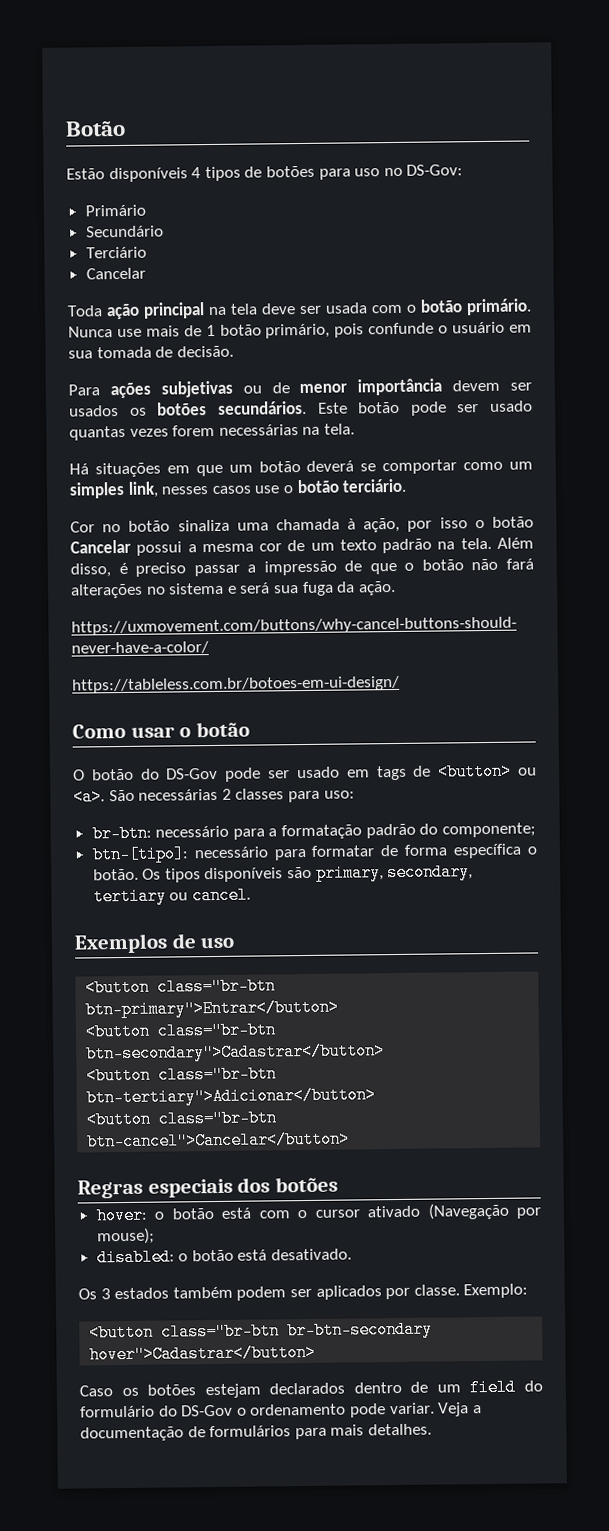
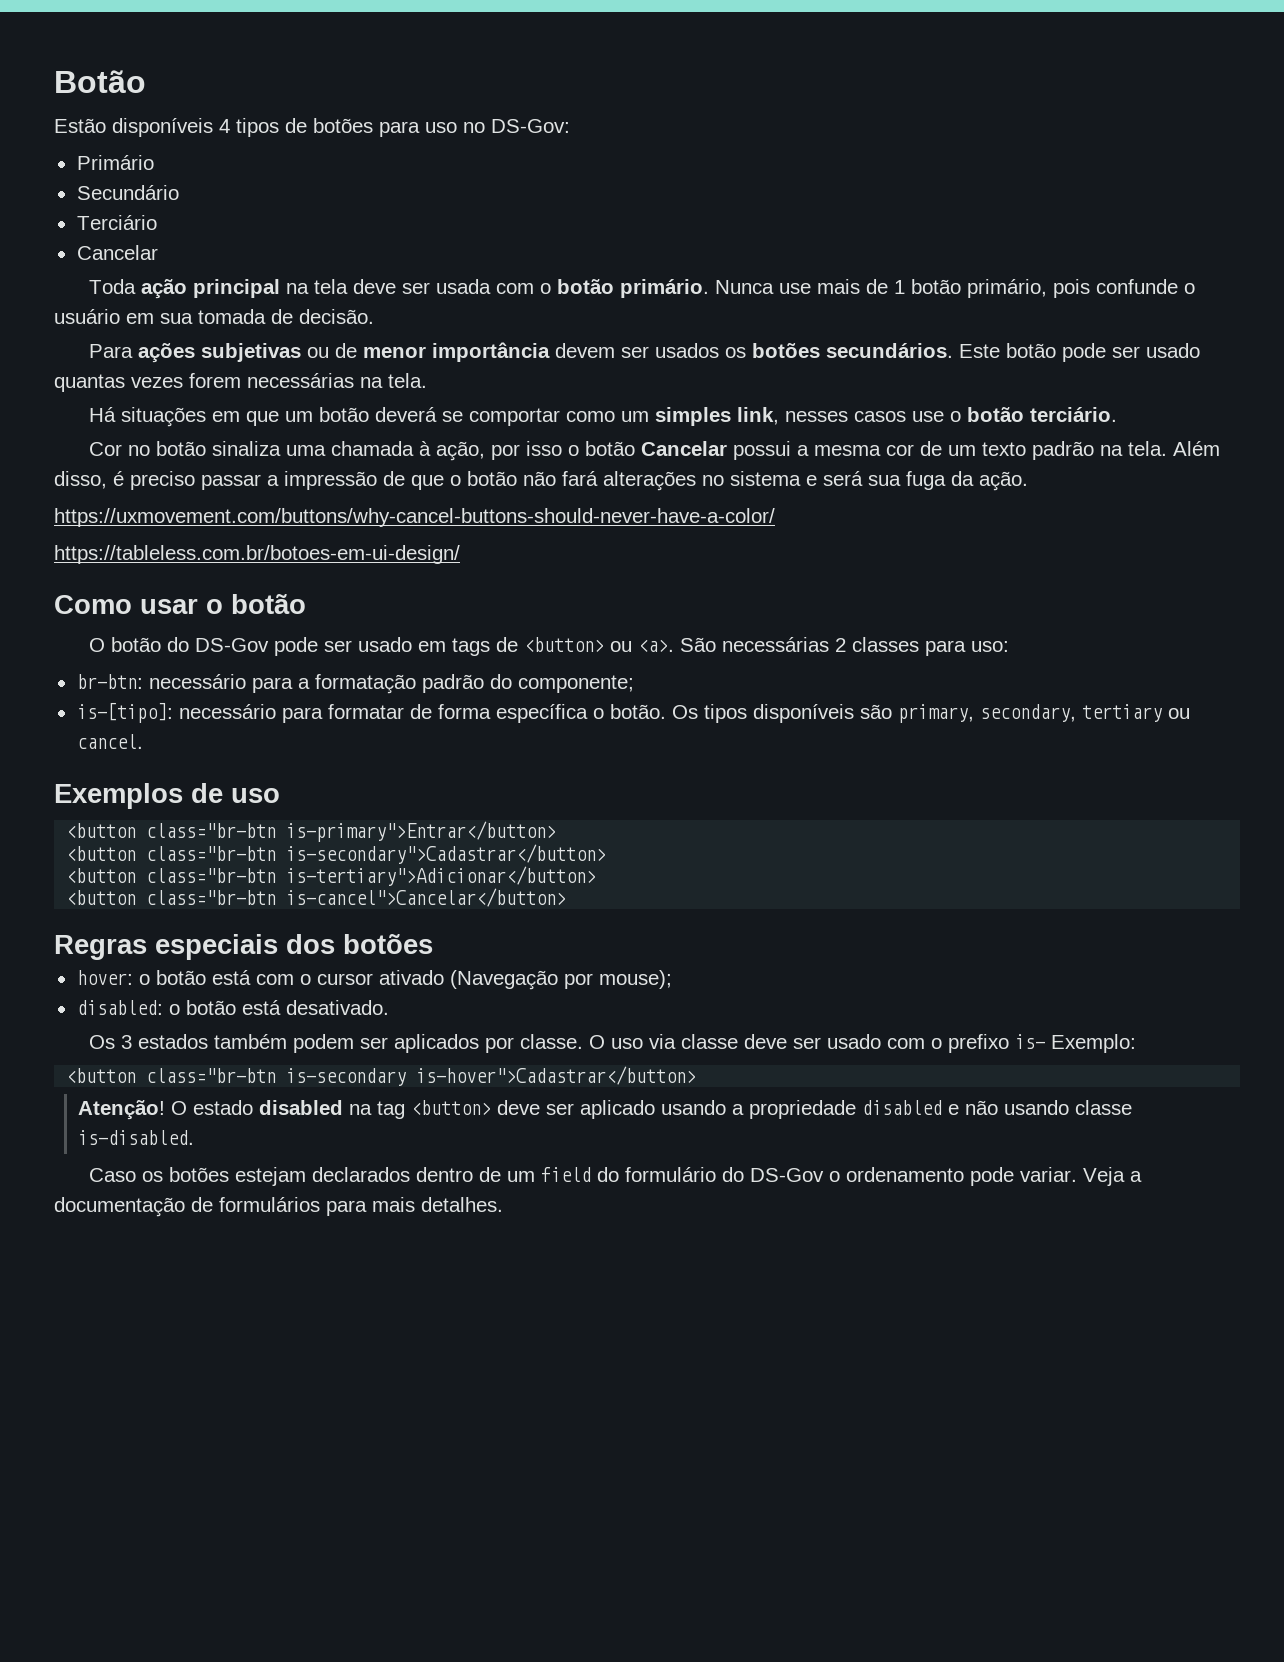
[91,845,189,864] btn-[tipo]: -> [76,702,173,723] is-[tipo]:
[85,998,340,1019] [85,1021,277,1041] [86,1042,386,1063] [86,1065,278,1085] [86,1086,377,1107] [86,1109,278,1129] [87,1130,351,1151] btn-primary">Entrar</button> // <button class="br-btn btn-secondary">Cadastrar</button> // <button class="br-btn btn-tertiary">Adicionar</button> // <button class="br-btn btn-cancel">Cancelar</button> -> [286,821,557,842] [66,844,607,864] [66,866,597,886] [66,888,567,907] is-primary">Entrar</button> // <button class="br-btn is-secondary">Cadastrar</button> // <button class="br-btn is-tertiary">Adicionar</button> // <button class="br-btn is-cancel">Cancelar</button>
[463,1283,529,1299] [89,1320,434,1342] [89,1343,317,1364] Exemplo: // <button class="br-btn br-btn-secondary hover">Cadastrar</button> -> [588,1034,1136,1053] [66,1066,697,1086] [78,1100,1133,1120] [78,1130,195,1145] O uso via classe deve ser usado com o prefixo is- Exemplo: // <button class="br-btn is-secondary is-hover">Cadastrar</button> // Atenção! O estado disabled na tag <button> deve ser aplicado usando a propriedade disabled e não usando classe is-disabled.

